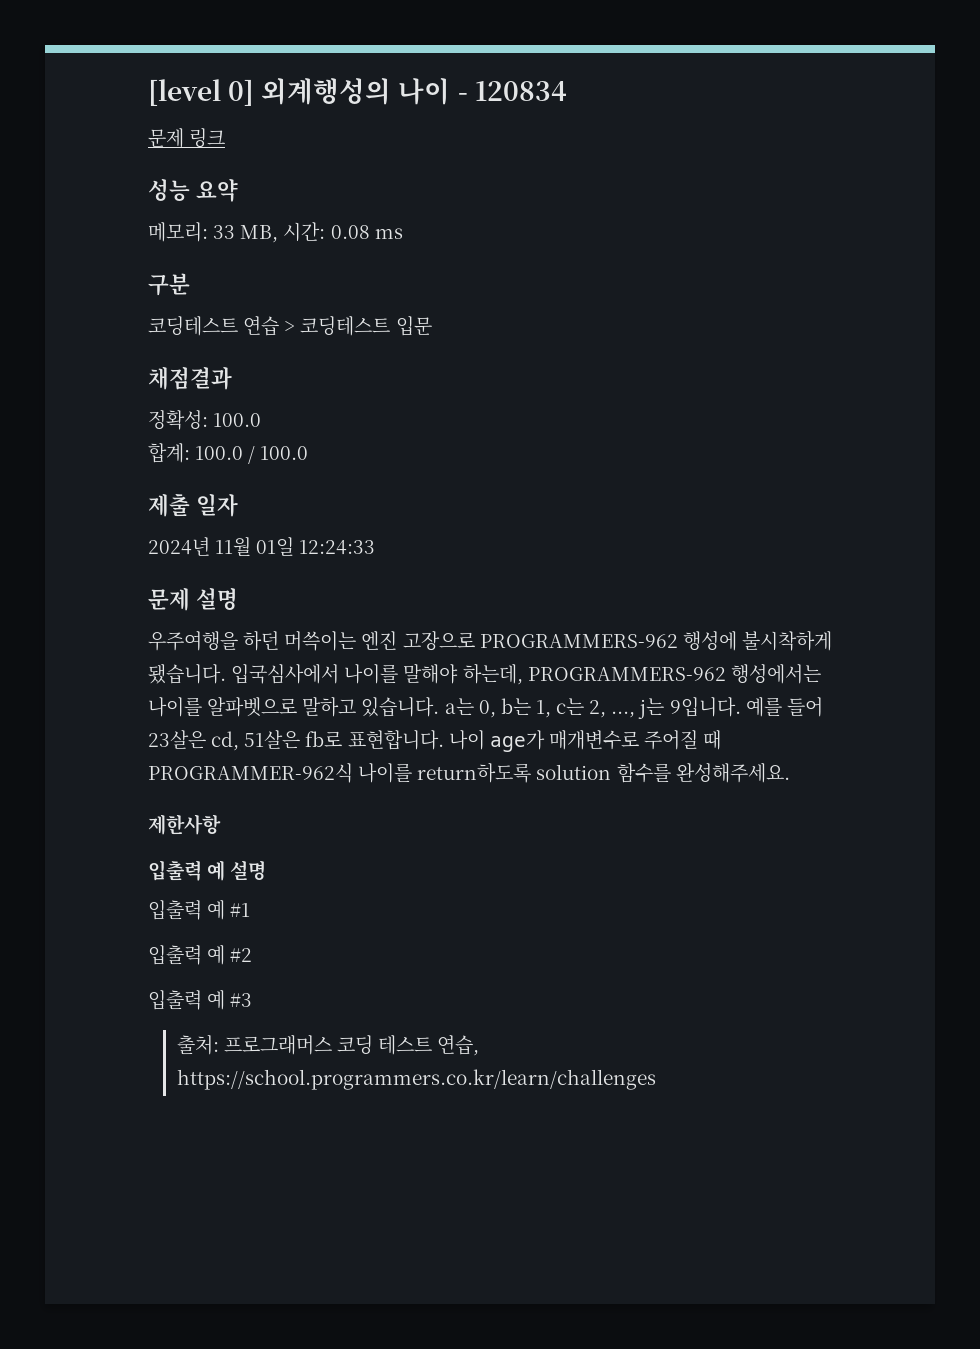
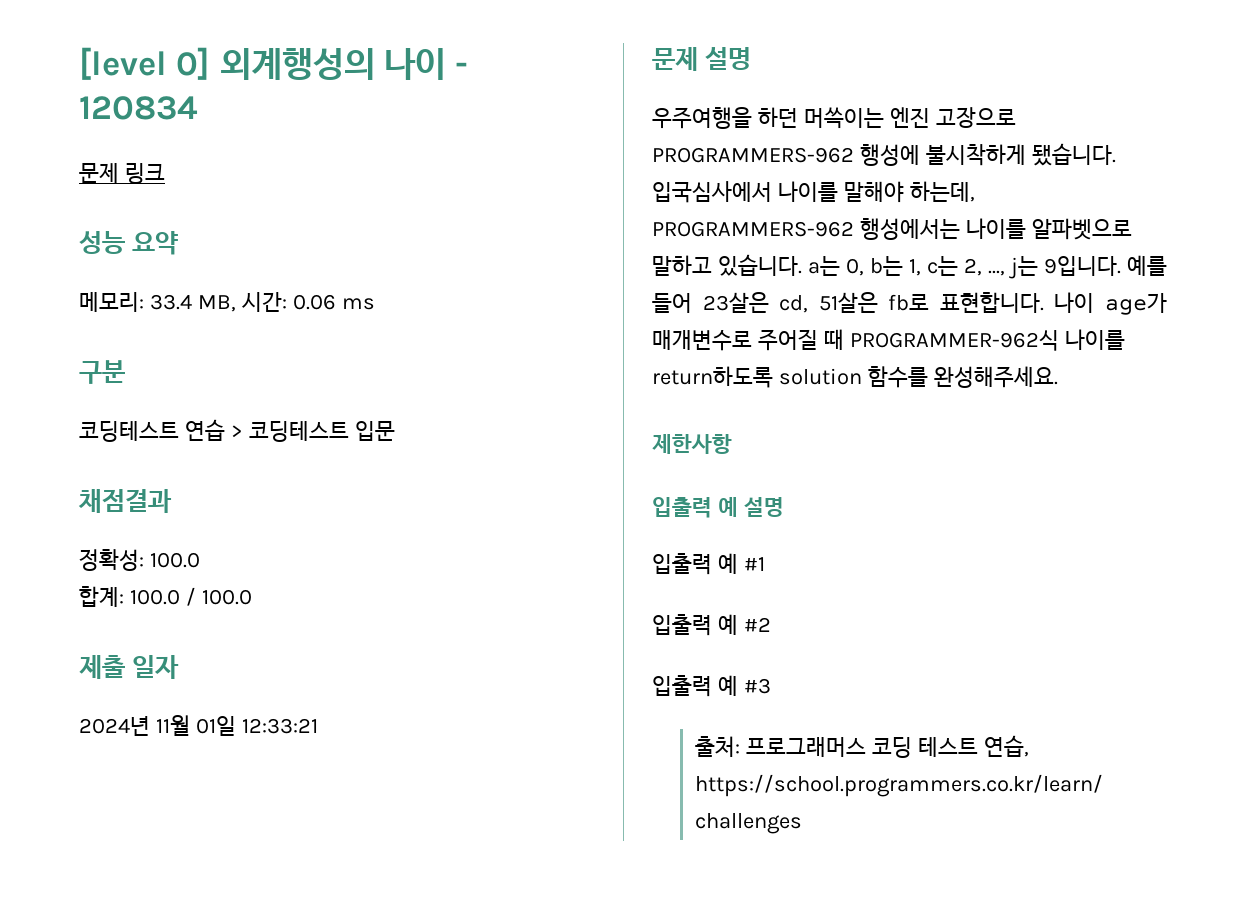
[213,225,236,239] 33 -> [149,294,192,310] 33.4
[330,225,370,239] 0.08 -> [292,294,336,310] 0.06
[299,540,376,555] 12:24:33 -> [241,718,318,734] 12:33:21

